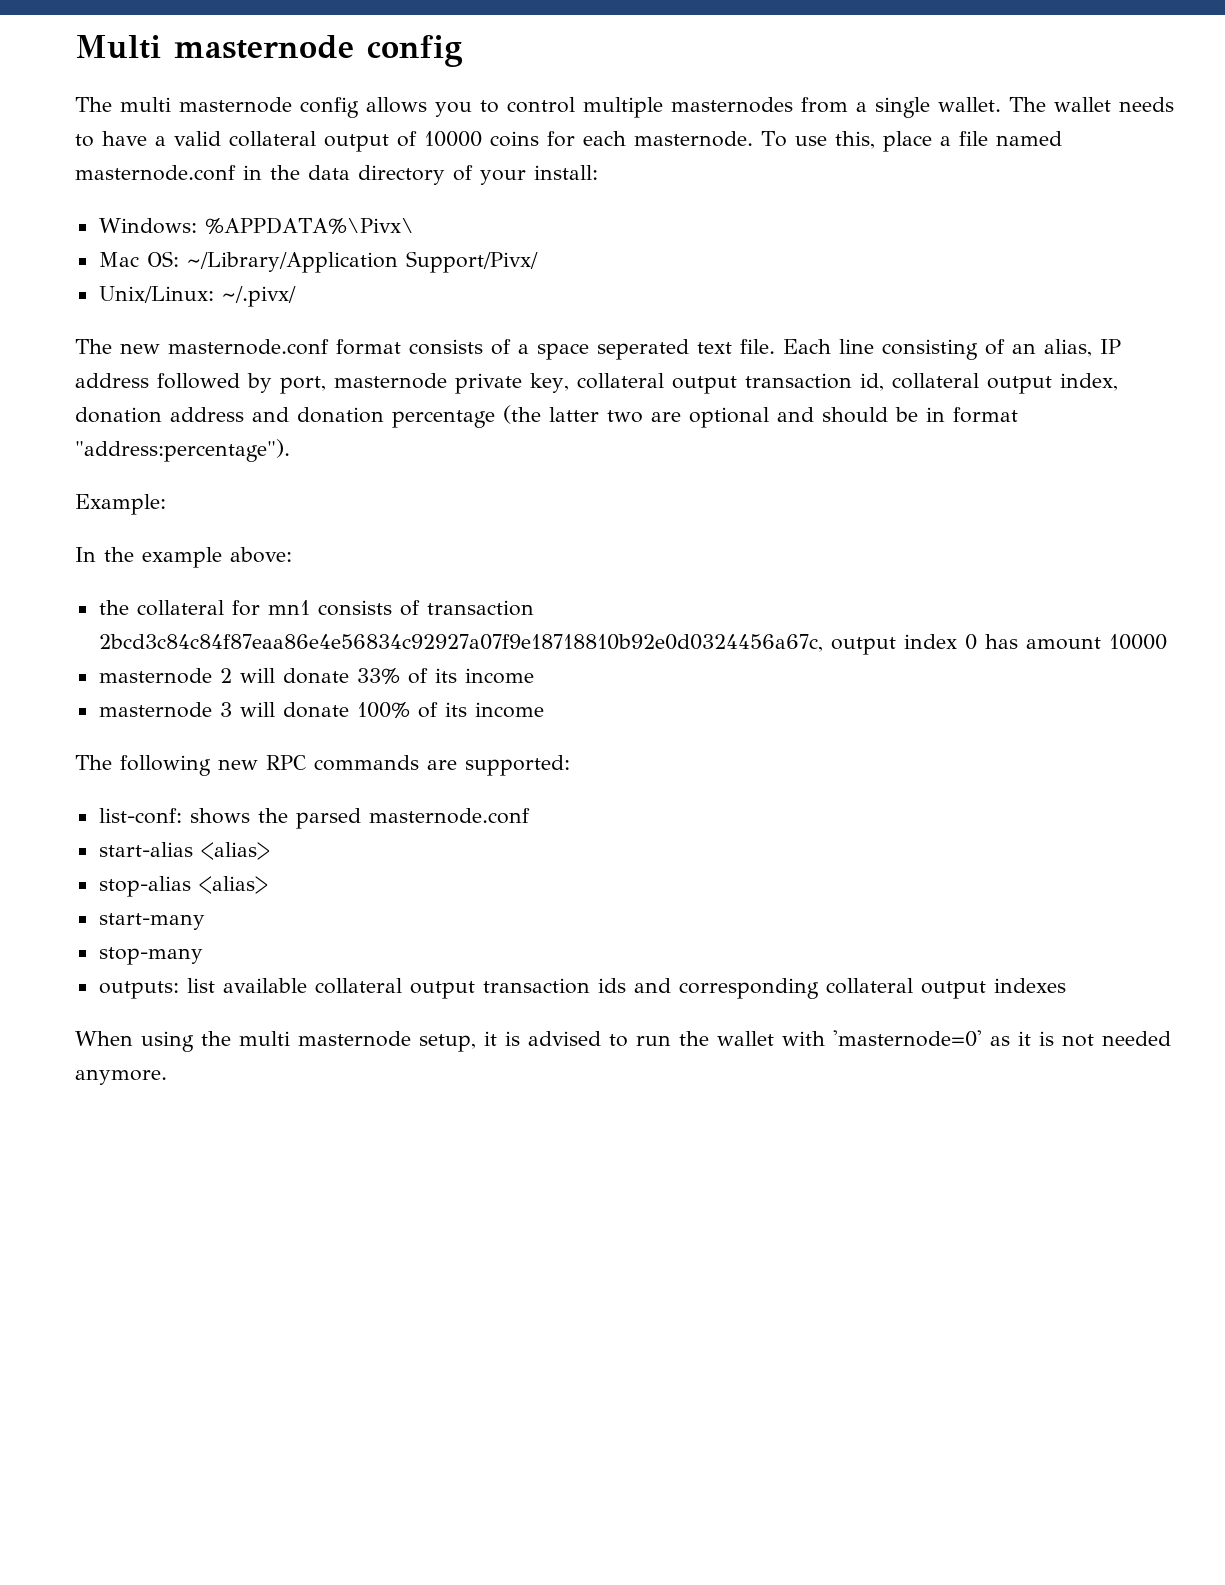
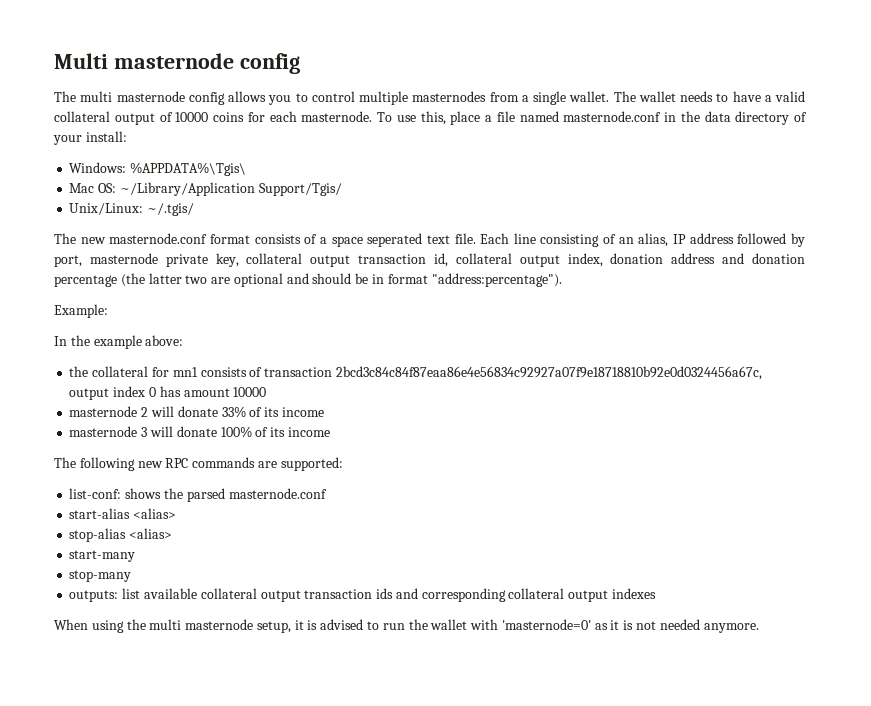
[204,217,414,234] %APPDATA%\Pivx\ -> [130,162,247,176] %APPDATA%\Tgis\
[405,251,538,273] Support/Pivx/ -> [258,183,342,196] Support/Tgis/
[221,286,296,307] ~/.pivx/ -> [147,203,195,216] ~/.tgis/

